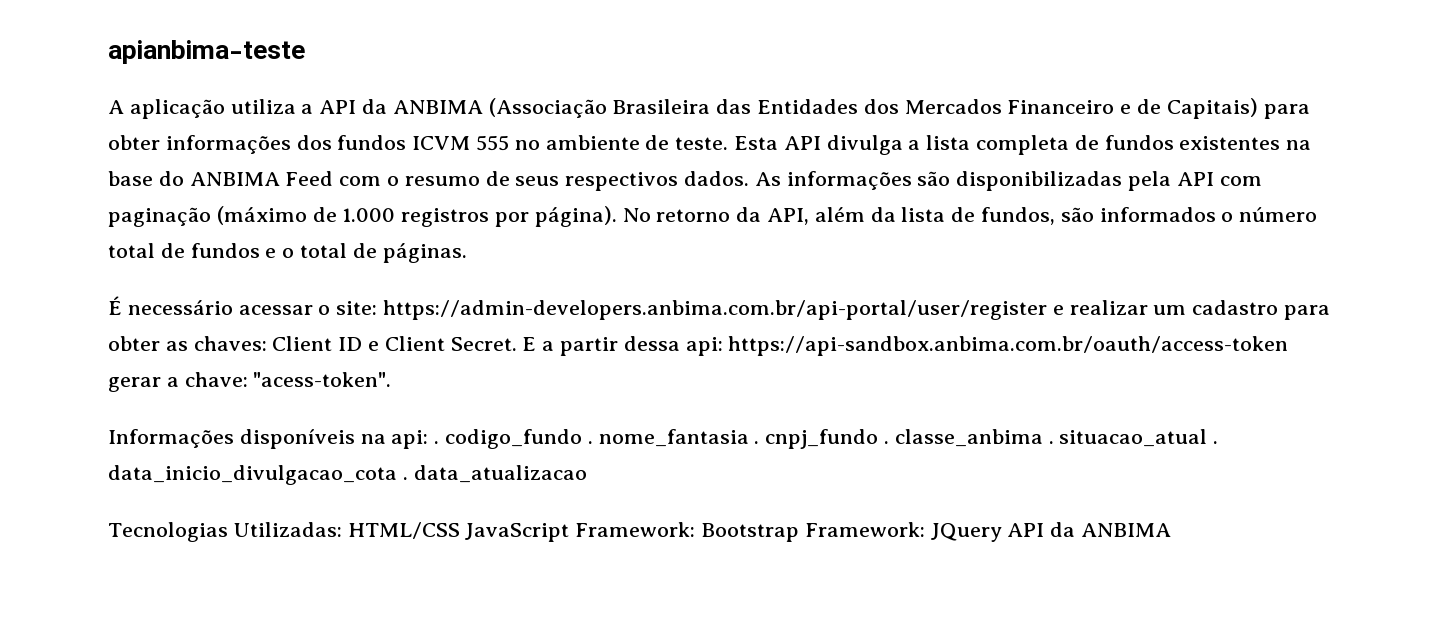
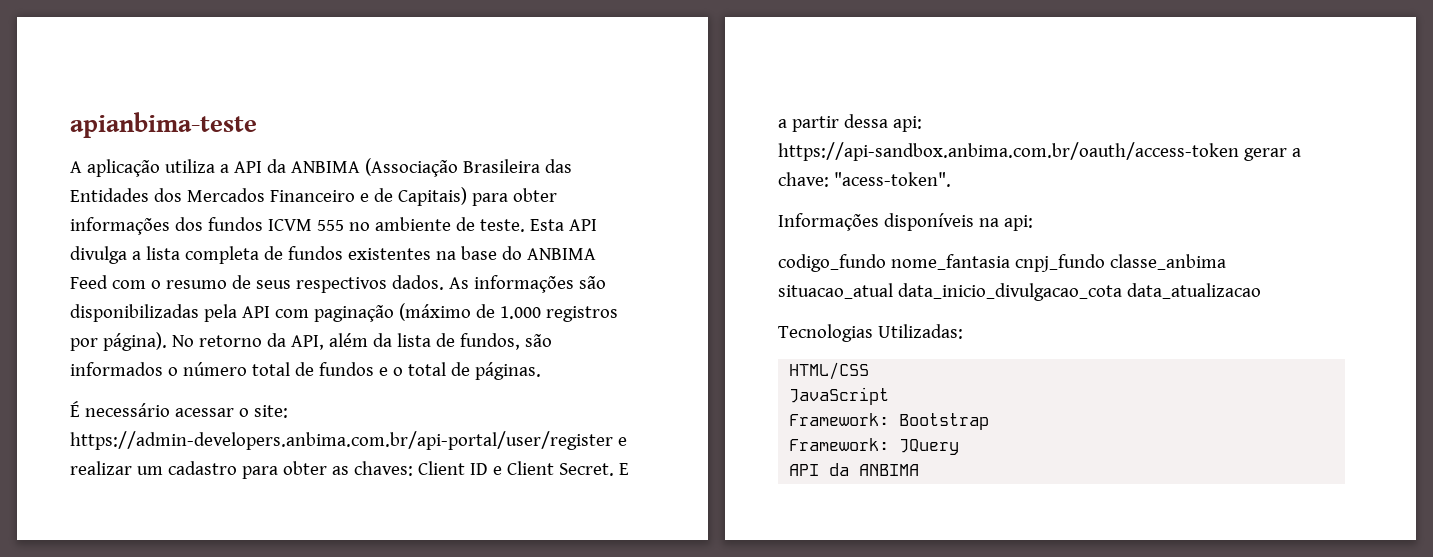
[434,429,1219,449] [108,465,408,485] . codigo_fundo . nome_fantasia . cnpj_fundo . classe_anbima . situacao_atual . data_inicio_divulgacao_cota . -> [778,254,1226,272] [778,283,1122,301] // codigo_fundo nome_fantasia cnpj_fundo classe_anbima situacao_atual data_inicio_divulgacao_cota
(342, 529) none -> (963, 331) //
(460, 530) none -> (870, 371) //
(570, 532) none -> (890, 396) //
(800, 532) none -> (990, 421) //
(1002, 532) none -> (960, 447) //

